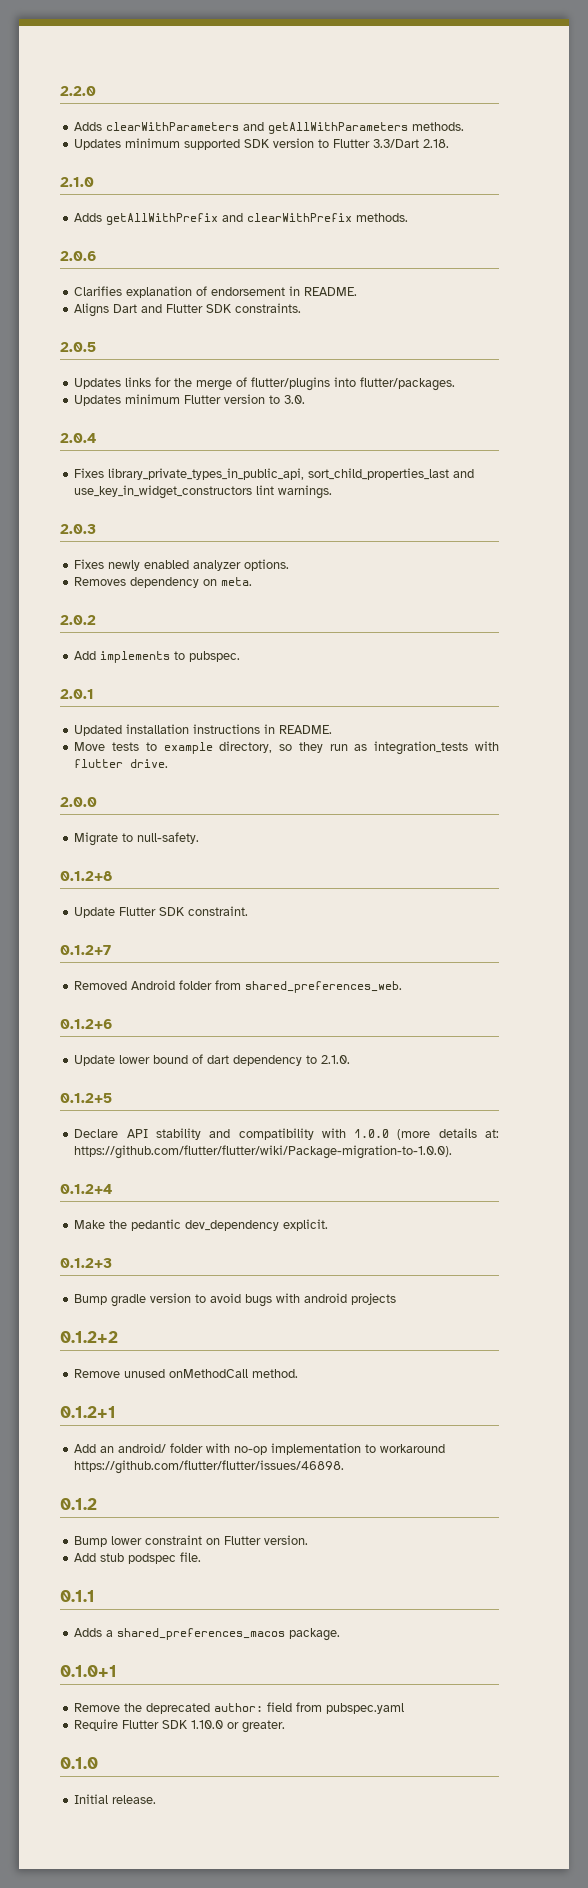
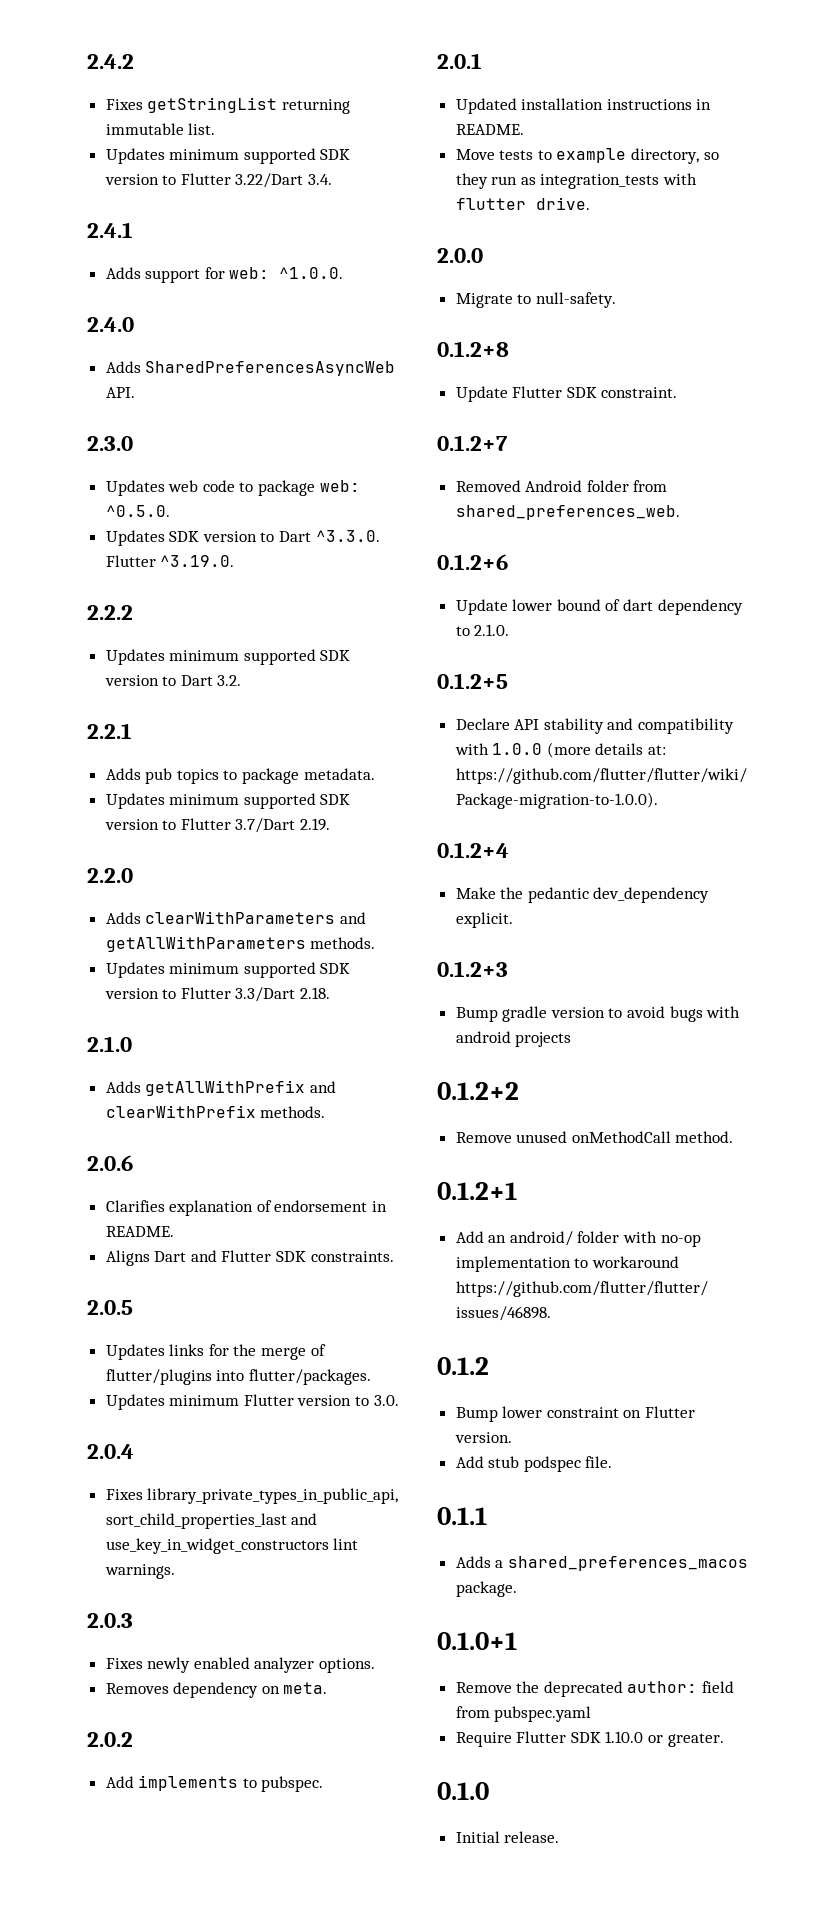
(60, 91) none -> [87,54,134,69] [105,97,350,114] [105,123,216,135] [105,148,351,164] [104,173,333,188] [87,222,133,238] [105,267,344,283] [87,317,134,332] [105,361,396,376] [105,387,135,398] [87,436,133,451] [105,480,360,496] [105,505,170,517] [105,530,380,546] [105,555,235,567] [87,605,133,620] [105,649,351,665] [104,675,242,686] [87,723,132,739] [105,768,375,784] [105,793,351,809] [104,818,331,833] 2.4.2 // Fixes getStringList returning immutable list. // Updates minimum supported SDK version to Flutter 3.22/Dart 3.4. // 2.4.1 // Adds support for web: ^1.0.0. // 2.4.0 // Adds SharedPreferencesAsyncWeb API. // 2.3.0 // Updates web code to package web: ^0.5.0. // Updates SDK version to Dart ^3.3.0. Flutter ^3.19.0. // 2.2.2 // Updates minimum supported SDK version to Dart 3.2. // 2.2.1 // Adds pub topics to package metadata. // Updates minimum supported SDK version to Flutter 3.7/Dart 2.19. //

